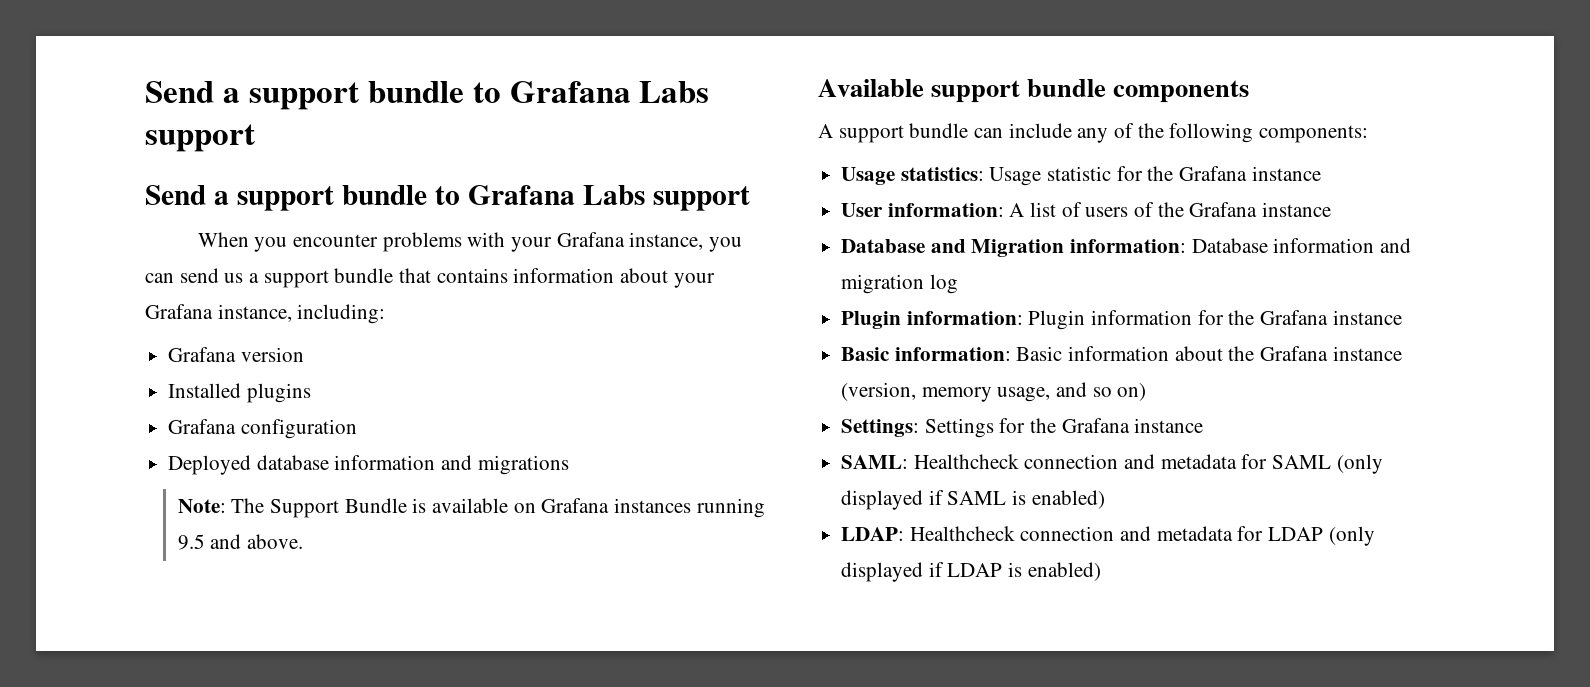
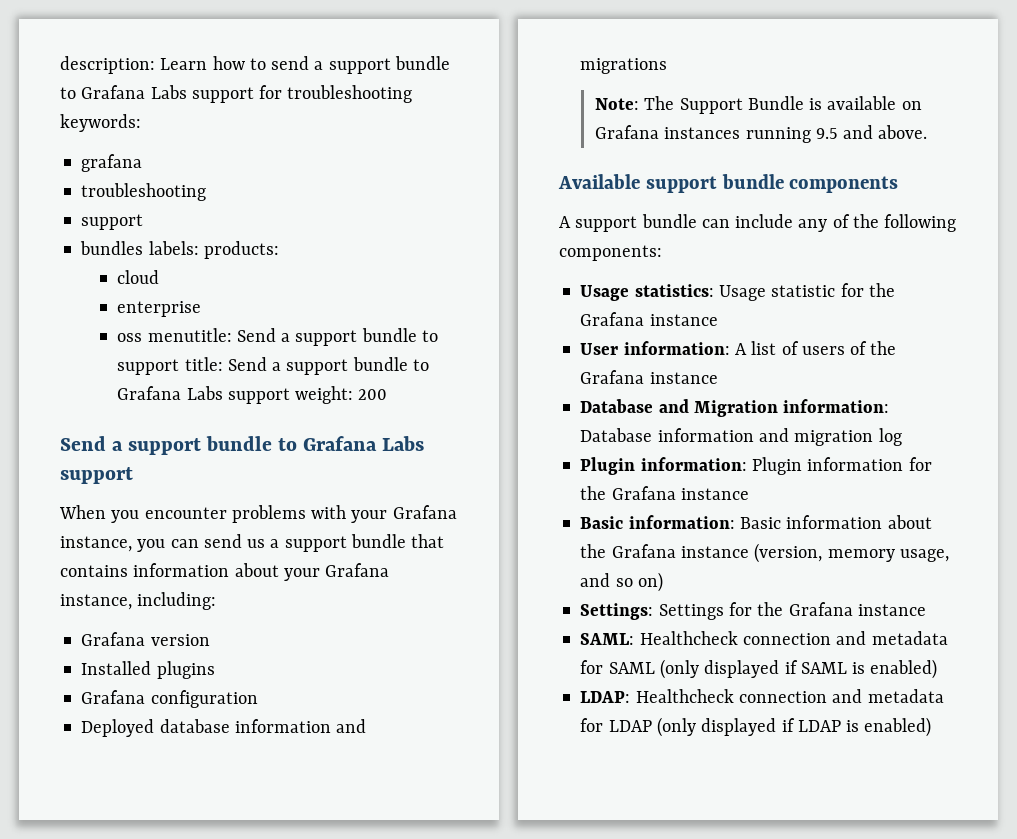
[145,81,710,110] [145,124,255,152] Send a support bundle to Grafana Labs support -> [60,56,450,74] [60,85,413,103] [60,114,141,132] [81,154,143,172] [81,183,207,201] [81,214,144,230] [80,241,279,259] [117,270,160,284] [117,301,202,317] [117,328,439,346] [117,357,430,375] [117,386,388,404] description: Learn how to send a support bundle to Grafana Labs support for troubleshooting keywords: // grafana // troubleshooting // support // bundles labels: products: // cloud // enterprise // oss menutitle: Send a support bundle to support title: Send a support bundle to Grafana Labs support weight: 200

